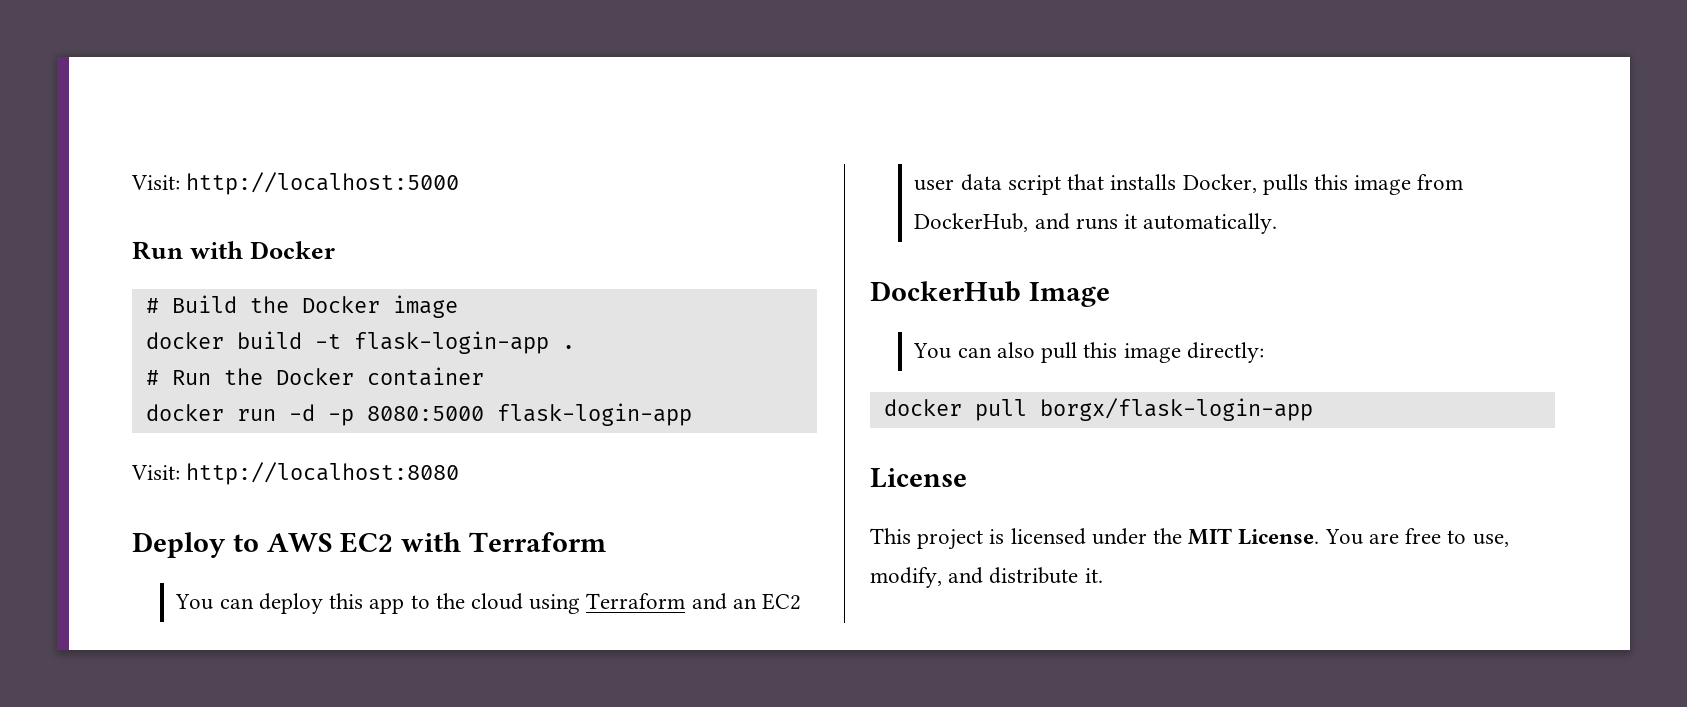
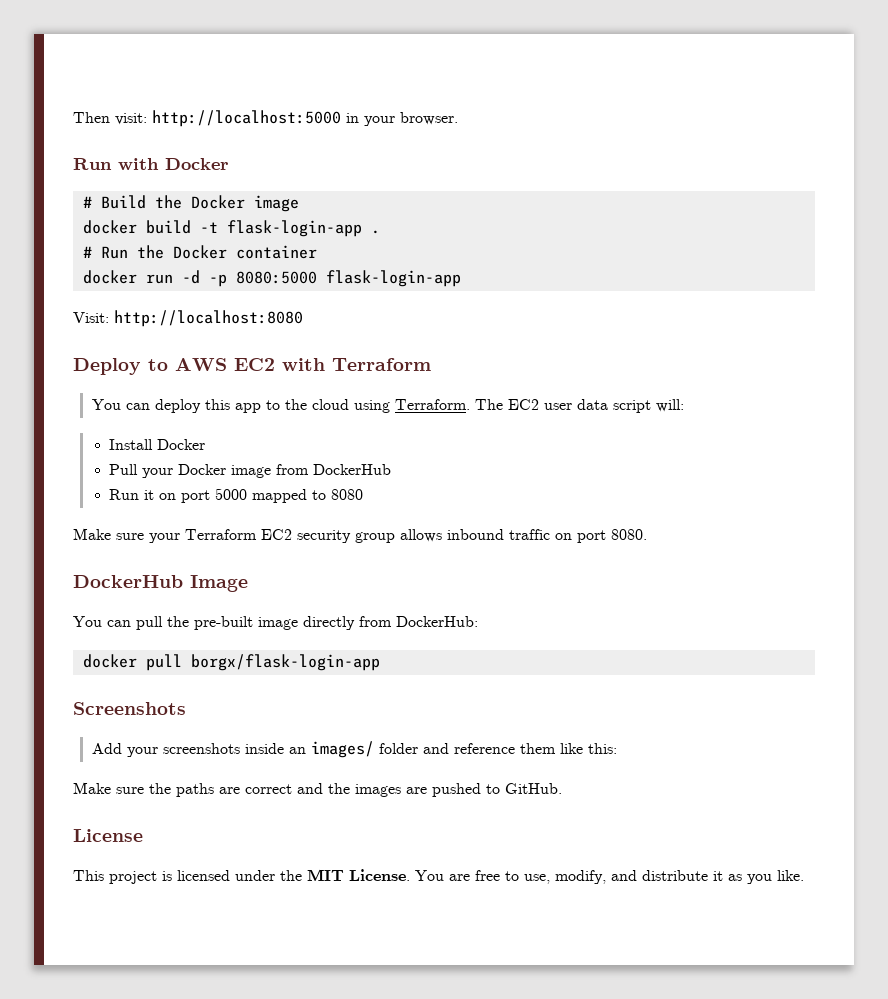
[131,175,180,190] Visit: -> [73,112,147,125] Then visit:
(460, 183) none -> [346,112,458,126] in your browser.
[586,593,757,610] Terraform and an -> [394,399,503,410] Terraform. The
[1067,174,1464,195] [914,213,1278,234] [870,281,1110,307] [913,342,1264,363] [883,398,1313,421] that installs Docker, pulls this image from DockerHub, and runs it automatically. // DockerHub Image // You can also pull this image directly: // docker pull borgx/flask-login-app -> [655,399,684,412] [109,439,206,450] [109,464,392,478] [109,488,364,503] [73,528,647,543] [73,575,248,592] [73,616,478,630] [82,654,380,671] [73,702,186,715] [91,741,617,758] [73,782,562,797] will: // Install Docker // Pull your Docker image from DockerHub // Run it on port 5000 mapped to 8080 // Make sure your Terraform EC2 security group allows inbound traffic on port 8080. // DockerHub Image // You can pull the pre-built image directly from DockerHub: // docker pull borgx/flask-login-app // Screenshots // Add your screenshots inside an images/ folder and reference them like this: // Make sure the paths are correct and the images are pushed to GitHub.
[1084,568,1103,583] it. -> [713,870,804,884] it as you like.

